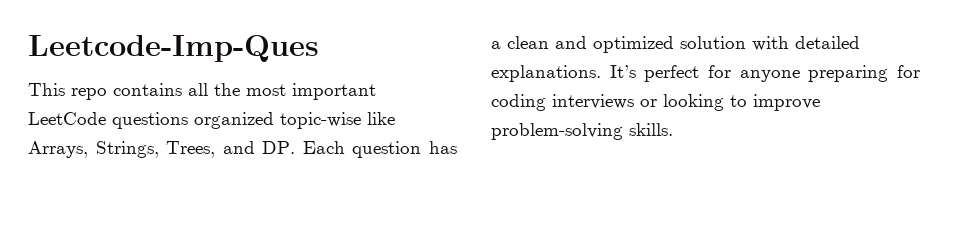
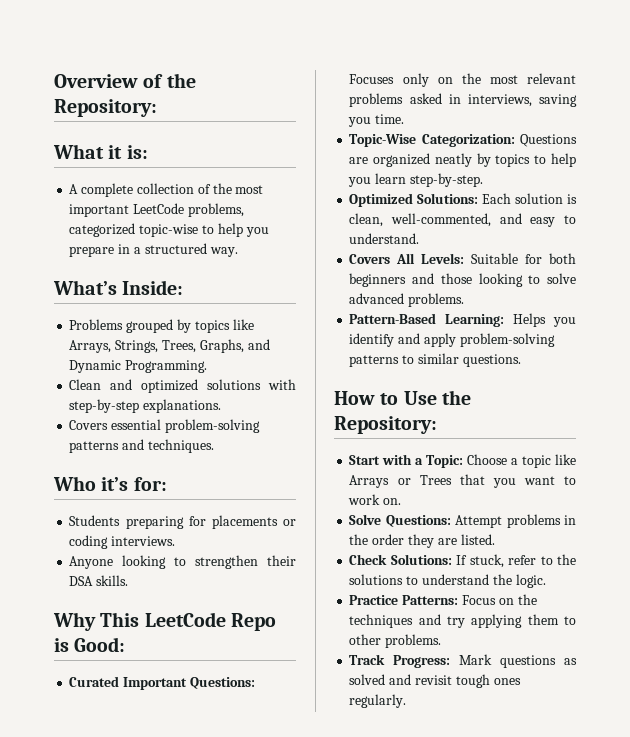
[28,35,319,62] [28,83,376,100] [28,112,395,129] [28,141,457,158] [491,36,860,53] [491,65,920,82] [491,94,820,111] [491,123,673,140] Leetcode-Imp-Ques // This repo contains all the most important LeetCode questions organized topic-wise like Arrays, Strings, Trees, and DP. Each question has a clean and optimized solution with detailed explanations. It’s perfect for anyone preparing for coding interviews or looking to improve problem-solving skills. -> [54,73,196,88] [54,99,157,117] [53,144,148,159] [69,183,264,197] [69,203,244,217] [69,223,269,237] [69,243,238,257] [53,280,184,295] [69,319,254,333] [69,339,270,353] [69,360,208,373] [69,379,296,393] [69,399,222,413] [69,419,260,433] [69,439,214,453] [53,476,167,491] [69,515,296,529] [69,535,176,549] [69,555,296,569] [69,575,129,586] [53,612,276,631] [54,637,126,652] [69,676,255,690] [349,73,576,87] [349,93,577,107] [348,114,405,127] [349,134,577,147] [349,153,576,167] [348,173,483,187] [349,193,577,207] [349,213,576,227] [349,233,420,244] [349,253,576,264] [349,273,576,287] [349,293,465,307] [349,313,576,327] [349,333,555,347] [349,353,521,367] [334,390,471,405] [334,416,437,434] [349,454,576,468] [349,474,576,488] [348,494,402,505] [349,514,576,528] [349,534,495,548] [349,554,576,568] [349,574,546,588] [349,594,537,605] [349,614,576,628] [349,634,442,648] [349,654,577,668] [349,674,521,688] [349,694,407,708] Overview of the Repository: // What it is: // A complete collection of the most important LeetCode problems, categorized topic-wise to help you prepare in a structured way. // What’s Inside: // Problems grouped by topics like Arrays, Strings, Trees, Graphs, and Dynamic Programming. // Clean and optimized solutions with step-by-step explanations. // Covers essential problem-solving patterns and techniques. // Who it’s for: // Students preparing for placements or coding interviews. // Anyone looking to strengthen their DSA skills. // Why This LeetCode Repo is Good: // Curated Important Questions: Focuses only on the most relevant problems asked in interviews, saving you time. // Topic-Wise Categorization: Questions are organized neatly by topics to help you learn step-by-step. // Optimized Solutions: Each solution is clean, well-commented, and easy to understand. // Covers All Levels: Suitable for both beginners and those looking to solve advanced problems. // Pattern-Based Learning: Helps you identify and apply problem-solving patterns to similar questions. // How to Use the Repository: // Start with a Topic: Choose a topic like Arrays or Trees that you want to work on. // Solve Questions: Attempt problems in the order they are listed. // Check Solutions: If stuck, refer to the solutions to understand the logic. // Practice Patterns: Focus on the techniques and try applying them to other problems. // Track Progress: Mark questions as solved and revisit tough ones regularly.

